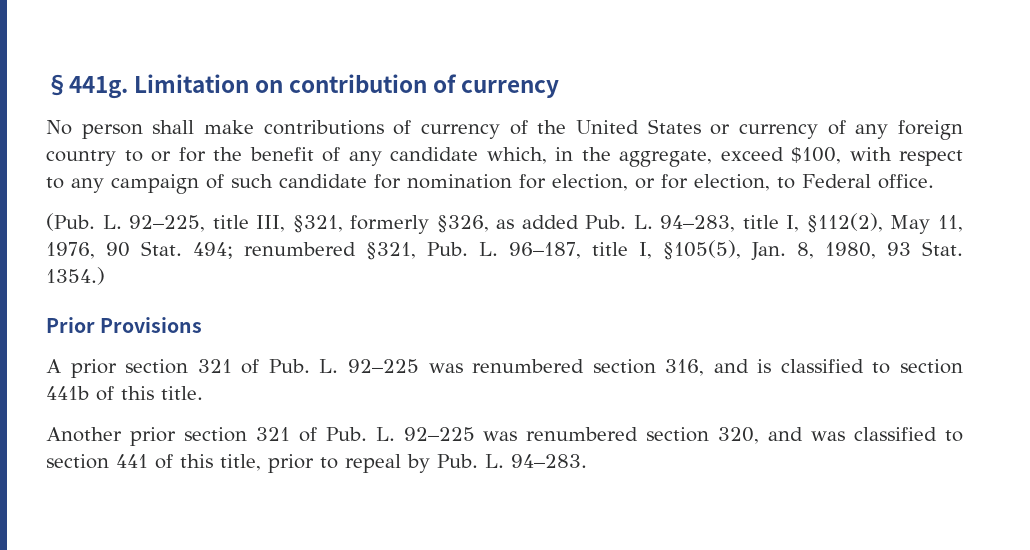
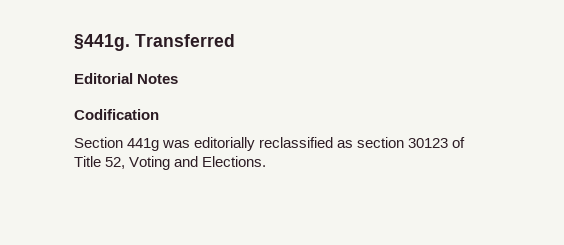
[134,74,560,98] [46,119,963,140] [46,147,963,167] [46,174,934,194] [46,213,963,234] [46,240,963,261] [46,267,105,285] [46,317,203,333] [46,359,963,378] [46,386,203,401] [46,427,963,446] [46,454,587,473] Limitation on contribution of currency // No person shall make contributions of currency of the United States or currency of any foreign country to or for the benefit of any candidate which, in the aggregate, exceed $100, with respect to any campaign of such candidate for nomination for election, or for election, to Federal office. // (Pub. L. 92–225, title III, §321, formerly §326, as added Pub. L. 94–283, title I, §112(2), May 11, 1976, 90 Stat. 494; renumbered §321, Pub. L. 96–187, title I, §105(5), Jan. 8, 1980, 93 Stat. 1354.) // Prior Provisions // A prior section 321 of Pub. L. 92–225 was renumbered section 316, and is classified to section 441b of this title. // Another prior section 321 of Pub. L. 92–225 was renumbered section 320, and was classified to section 441 of this title, prior to repeal by Pub. L. 94–283. -> [135,34,235,47] [74,73,179,84] [74,109,159,120] [74,137,466,151] [74,156,267,170] Transferred // Editorial Notes // Codification // Section 441g was editorially reclassified as section 30123 of Title 52, Voting and Elections.

